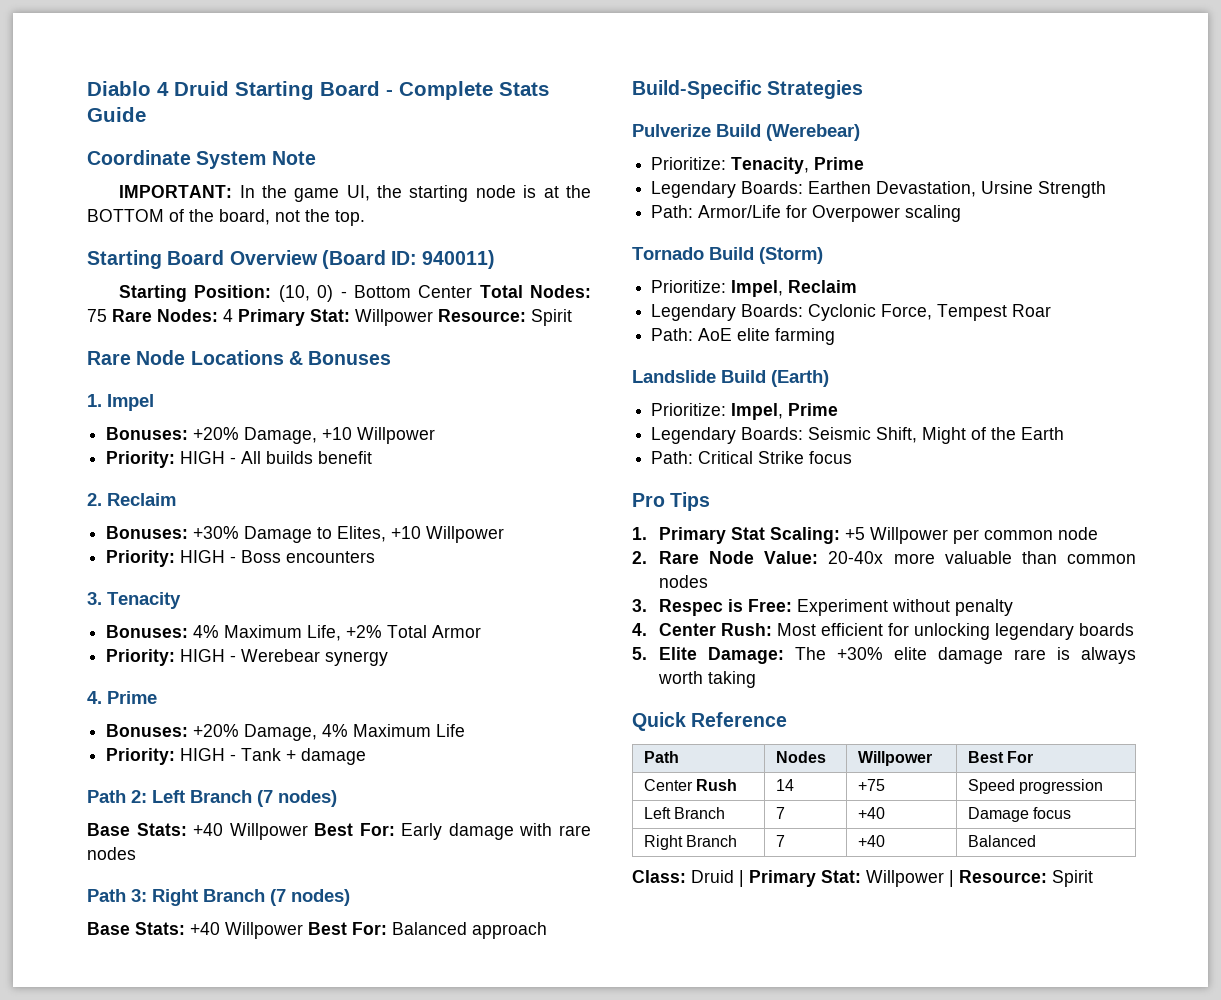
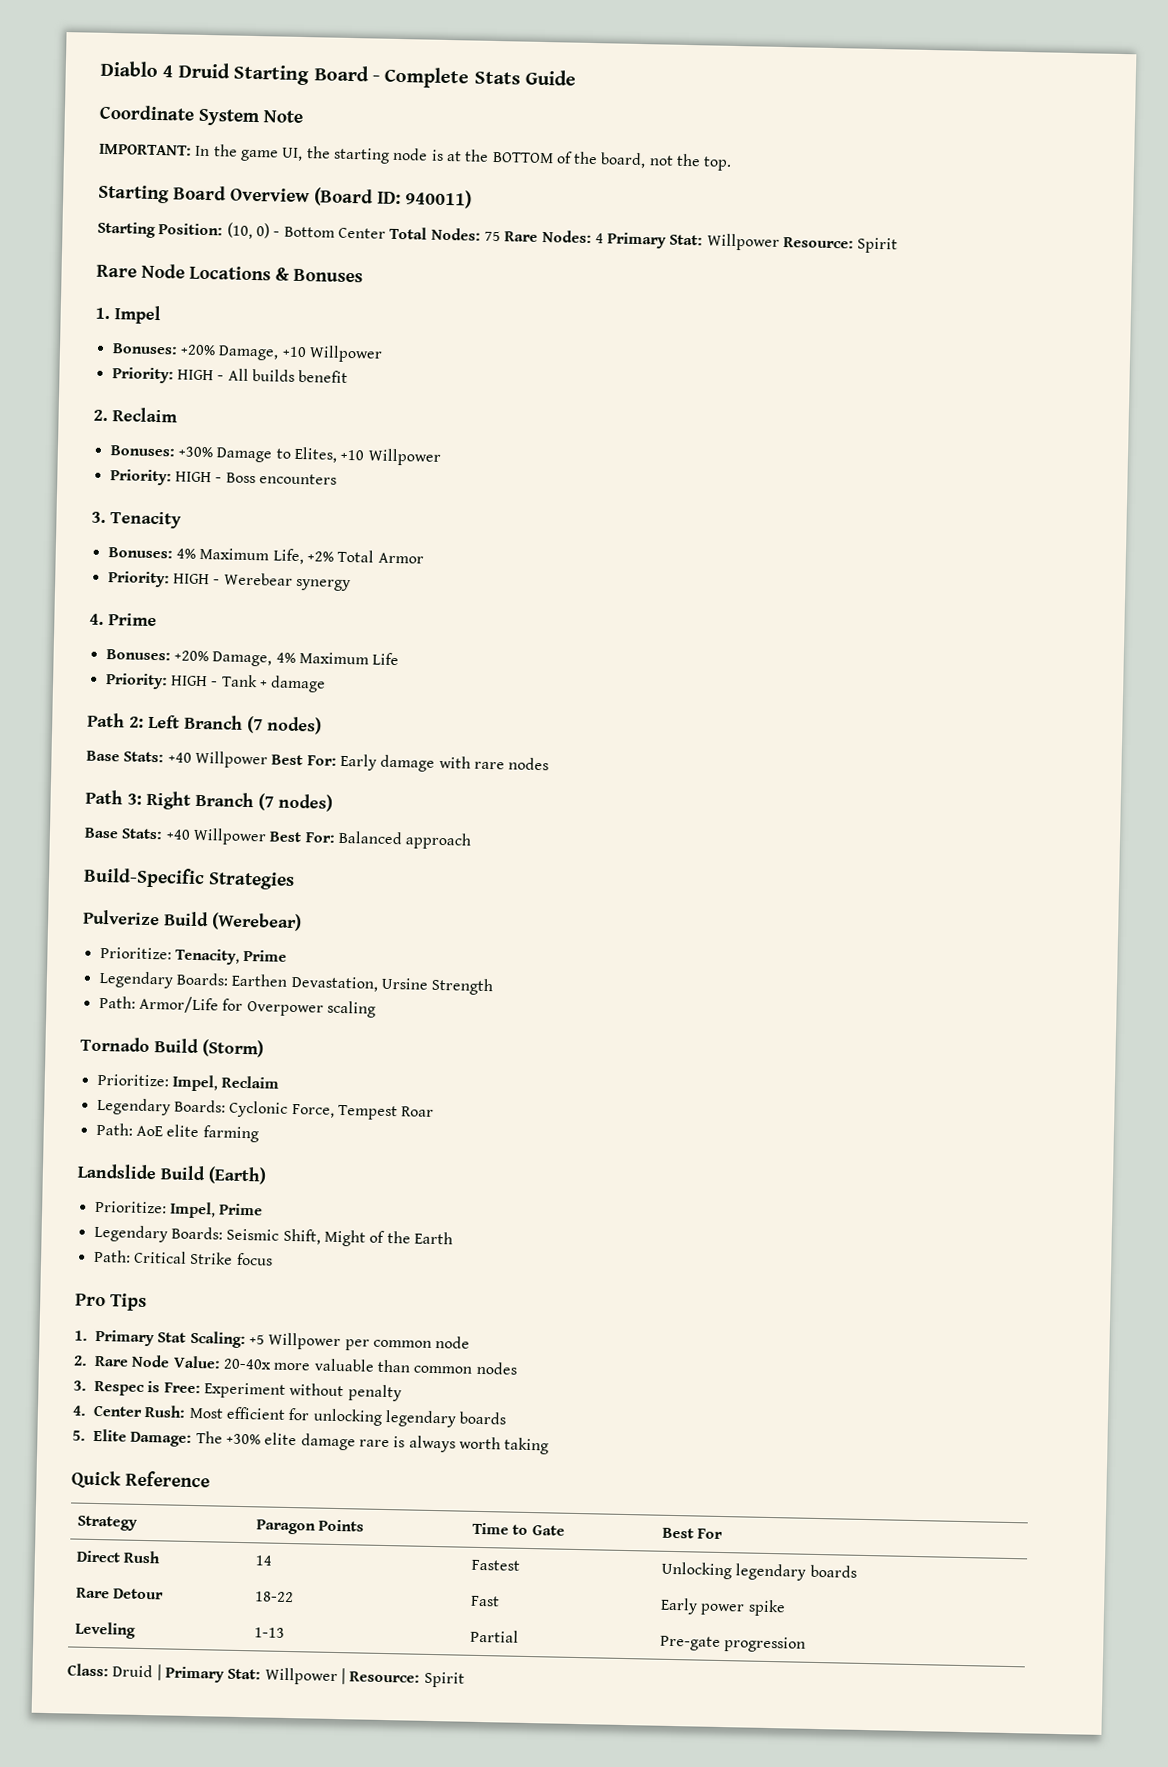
[643,751,679,763] [775,751,826,763] [857,751,932,766] Path | Nodes | Willpower -> [76,1515,138,1531] [255,1519,365,1535] [471,1522,565,1536] Strategy | Paragon Points | Time to Gate
[643,779,693,791] Center -> [75,1550,121,1563] Direct
[857,779,885,791] [967,779,1103,794] [643,807,725,819] [775,807,785,819] [857,807,885,819] [967,807,1071,822] [643,835,737,850] [775,835,785,847] [857,835,885,847] [967,835,1036,847] +75 | Speed progression // Left Branch | 7 | +40 | Damage focus // Right Branch | 7 | +40 | Balanced -> [470,1559,520,1571] [660,1561,857,1581] [75,1587,165,1600] [254,1591,294,1603] [469,1595,500,1607] [659,1597,786,1617] [74,1621,136,1639] [253,1627,285,1638] [469,1629,519,1643] [659,1635,807,1653] Fastest | Unlocking legendary boards // Rare Detour | 18-22 | Fast | Early power spike // Leveling | 1-13 | Partial | Pre-gate progression

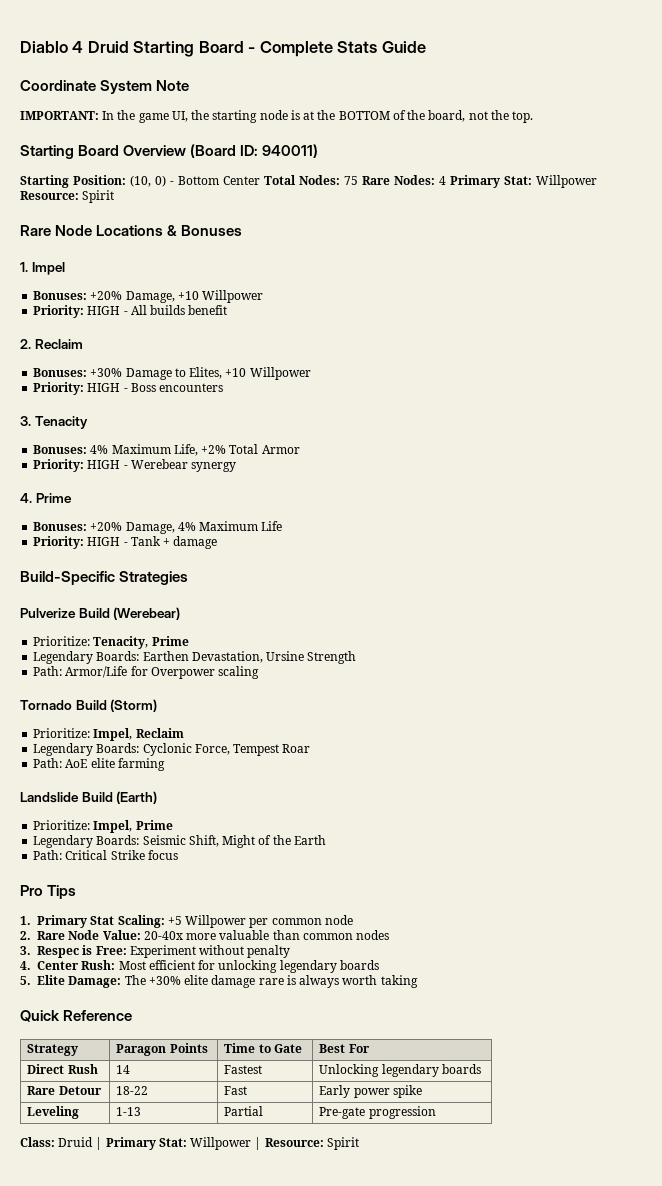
[87,712,322,735] [86,750,550,772] [85,789,333,812] [84,827,473,850] // Path 2: Left Branch (7 nodes) // Base Stats: +40 Willpower Best For: Early damage with rare nodes // Path 3: Right Branch (7 nodes) // Base Stats: +40 Willpower Best For: Balanced approach -> (218, 542) none

